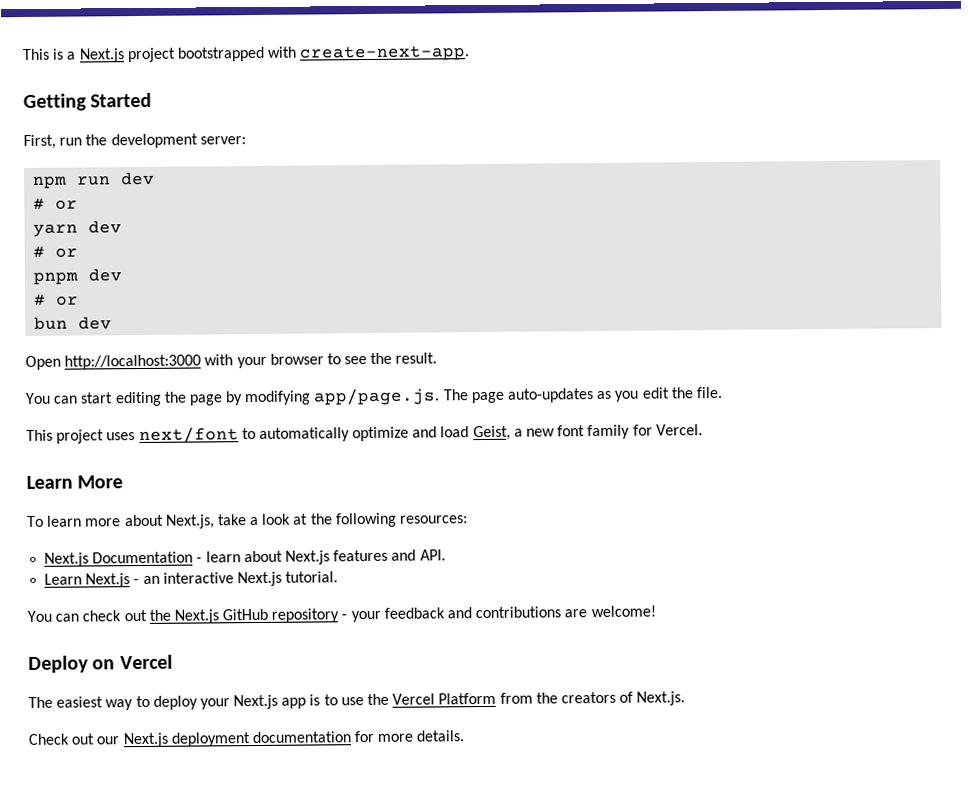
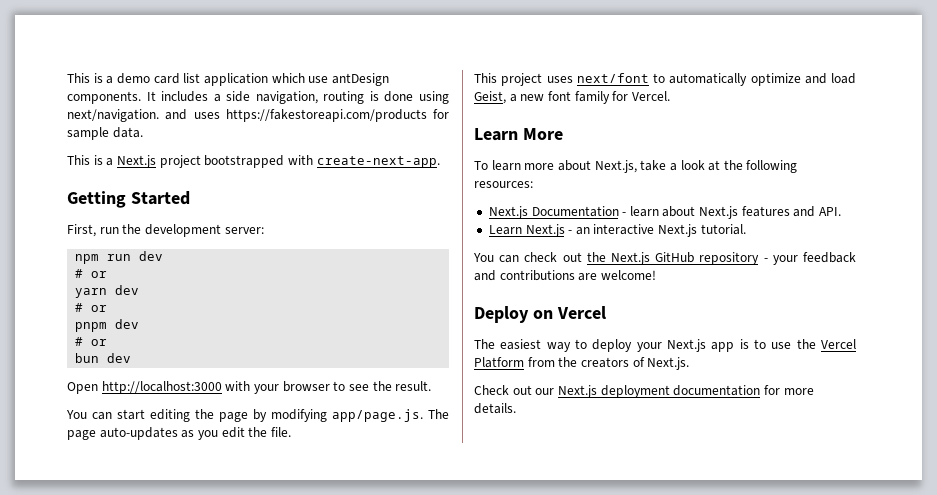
[22,48,77,61] This is a -> [67,73,389,86] [67,91,449,104] [67,109,449,122] [67,127,143,140] [67,155,114,166] This is a demo card list application which use antDesign components. It includes a side navigation, routing is done using next/navigation. and uses https://fakestoreapi.com/products for sample data. // This is a

